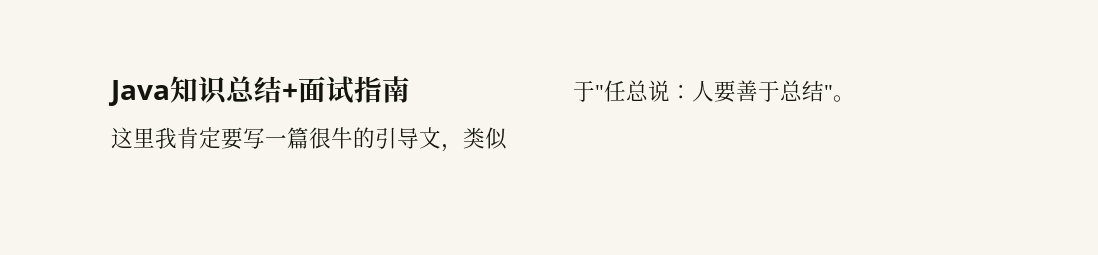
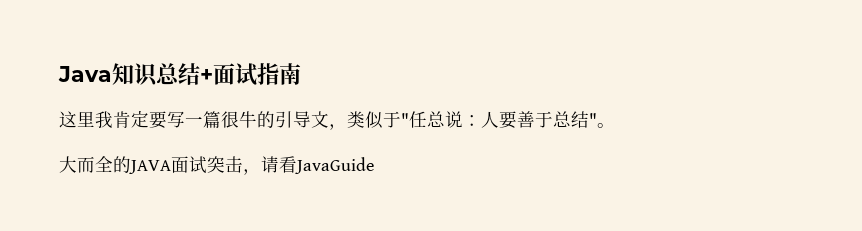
(855, 98) none -> [59,156,374,175] // 大而全的JAVA面试突击，请看JavaGuide

